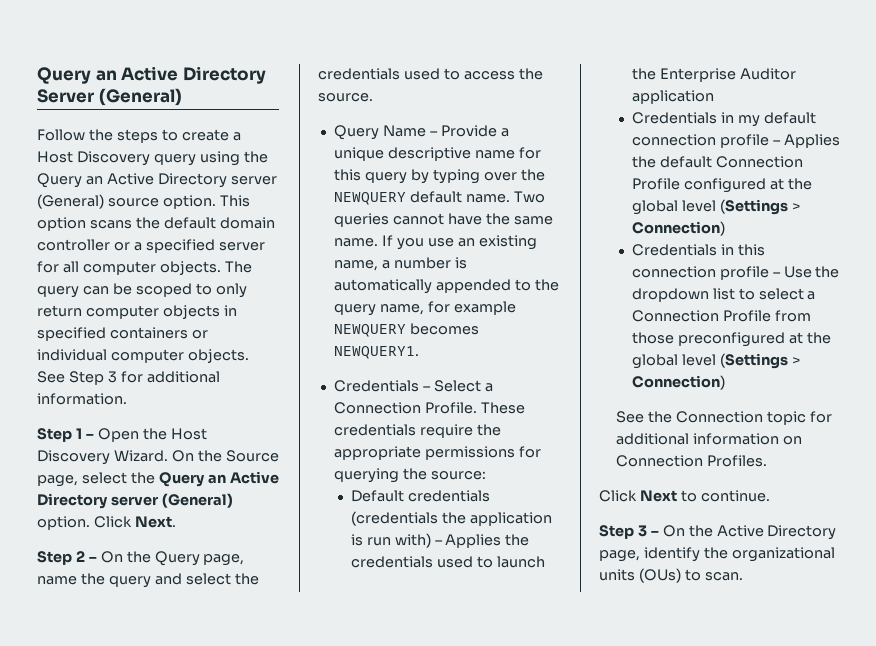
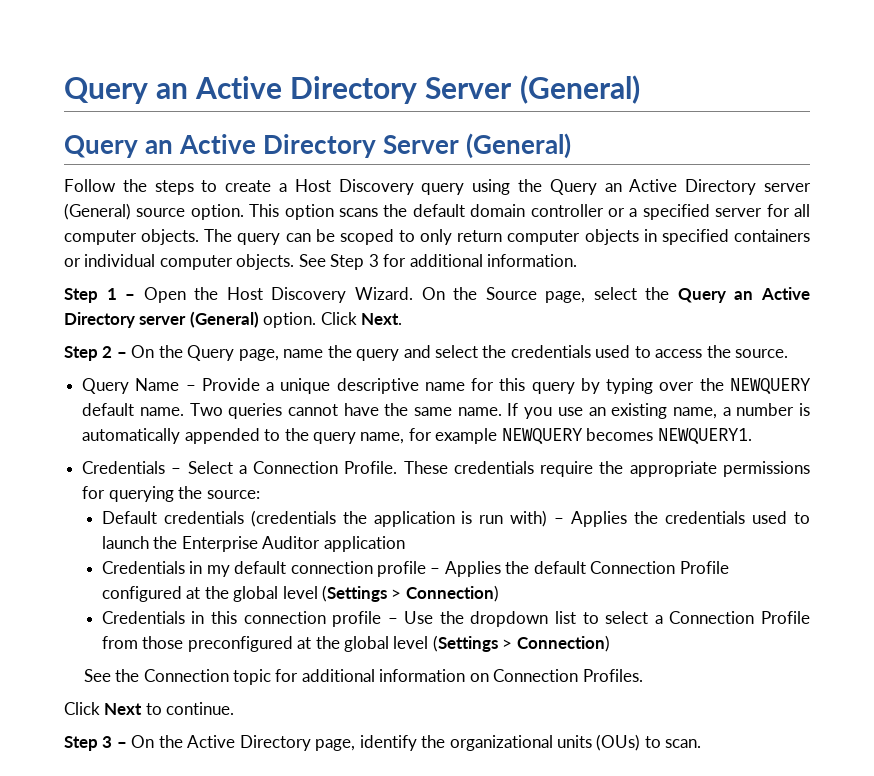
[37,66,266,84] [37,88,182,106] Query an Active Directory Server (General) -> [64,75,640,104] [64,133,572,159] Query an Active Directory Server (General) // Query an Active Directory Server (General)

